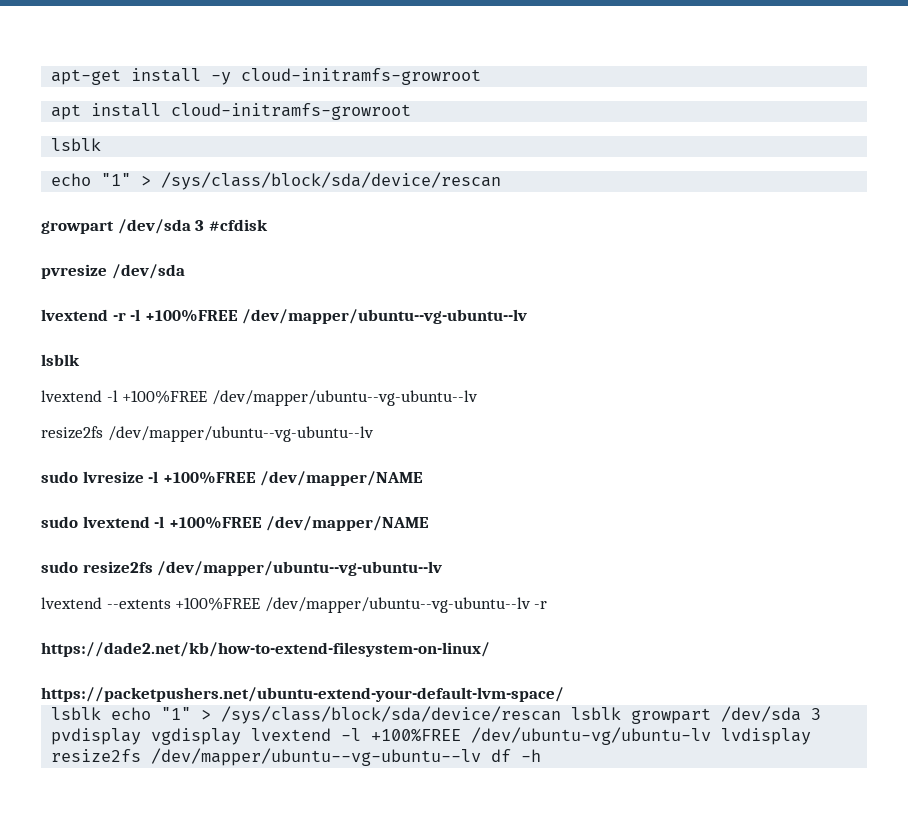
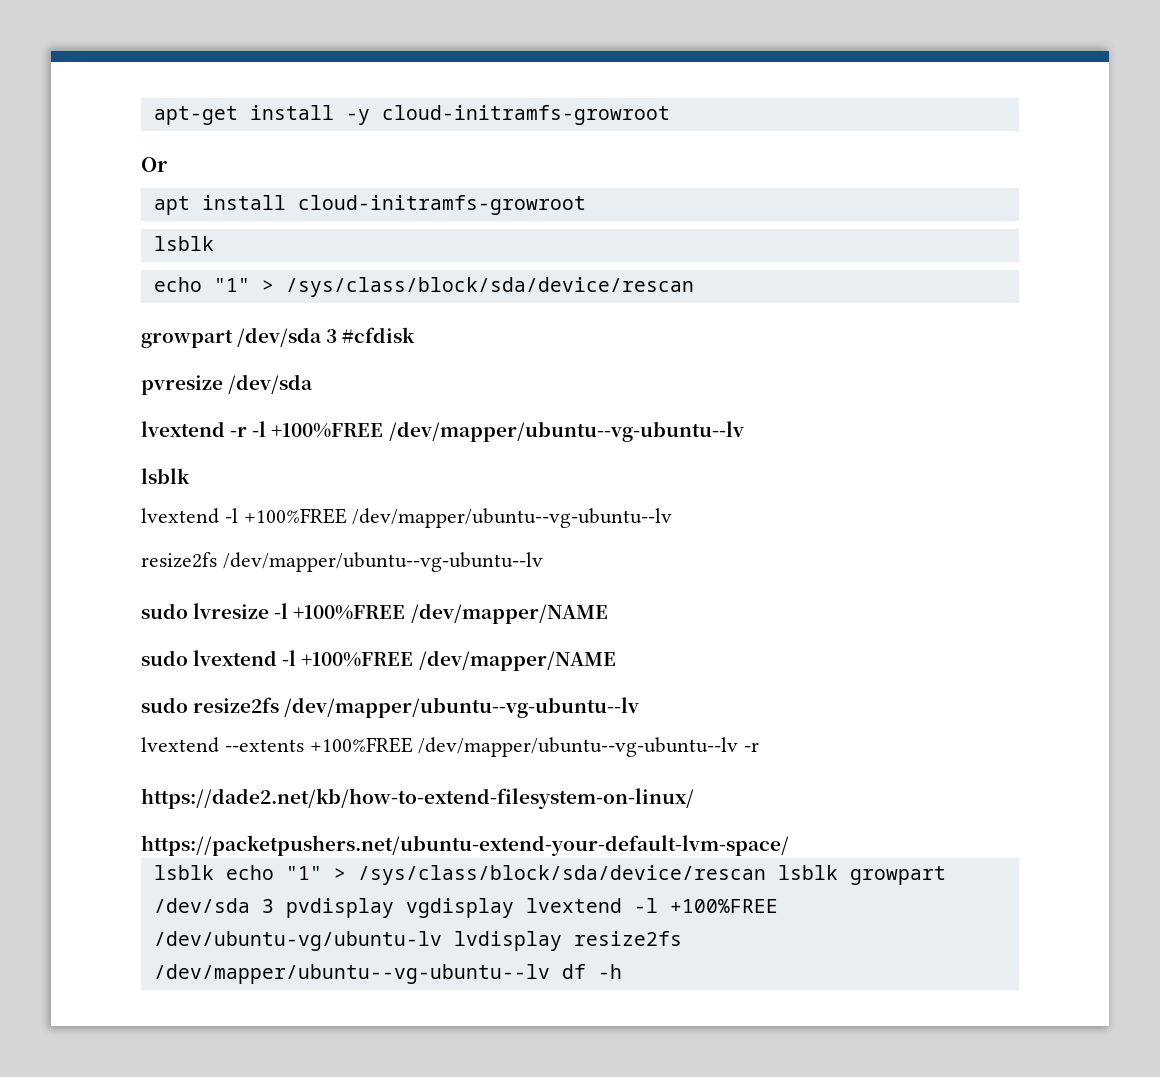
(482, 76) none -> [141,157,168,172] // Or

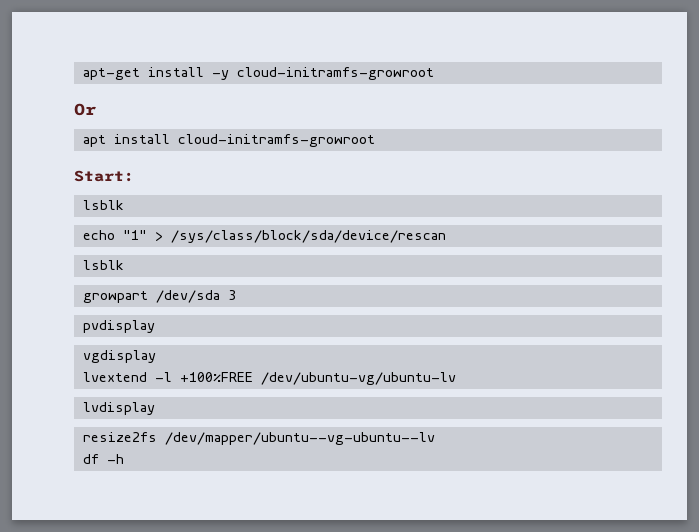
(586, 205) none -> [74,170,134,182] // Start:
[141,327,416,348] [141,374,314,395] [141,421,744,442] [141,468,190,484] [141,508,673,528] [141,552,543,572] [141,603,608,624] [141,650,616,671] [141,697,640,718] [141,737,760,757] [141,788,694,809] [141,835,789,856] [153,865,946,885] [153,898,778,918] [153,931,682,951] [153,964,550,984] // growpart /dev/sda 3 #cfdisk // pvresize /dev/sda // lvextend -r -l +100%FREE /dev/mapper/ubuntu--vg-ubuntu--lv // lsblk // lvextend -l +100%FREE /dev/mapper/ubuntu--vg-ubuntu--lv // resize2fs /dev/mapper/ubuntu--vg-ubuntu--lv // sudo lvresize -l +100%FREE /dev/mapper/NAME // sudo lvextend -l +100%FREE /dev/mapper/NAME // sudo resize2fs /dev/mapper/ubuntu--vg-ubuntu--lv // lvextend --extents +100%FREE /dev/mapper/ubuntu--vg-ubuntu--lv -r // https://dade2.net/kb/how-to-extend-filesystem-on-linux/ // https://packetpushers.net/ubuntu-extend-your-default-lvm-space/ // lsblk echo "1" > /sys/class/block/sda/device/rescan lsblk growpart /dev/sda 3 pvdisplay vgdisplay lvextend -l +100%FREE /dev/ubuntu-vg/ubuntu-lv lvdisplay resize2fs /dev/mapper/ubuntu--vg-ubuntu--lv -> [82,260,124,270] [82,290,236,303] [82,320,155,333] [82,350,156,363] [82,372,456,385] [82,402,155,415] [82,432,435,445] // lsblk // growpart /dev/sda 3 // pvdisplay // vgdisplay // lvextend -l +100%FREE /dev/ubuntu-vg/ubuntu-lv // lvdisplay // resize2fs /dev/mapper/ubuntu--vg-ubuntu--lv //

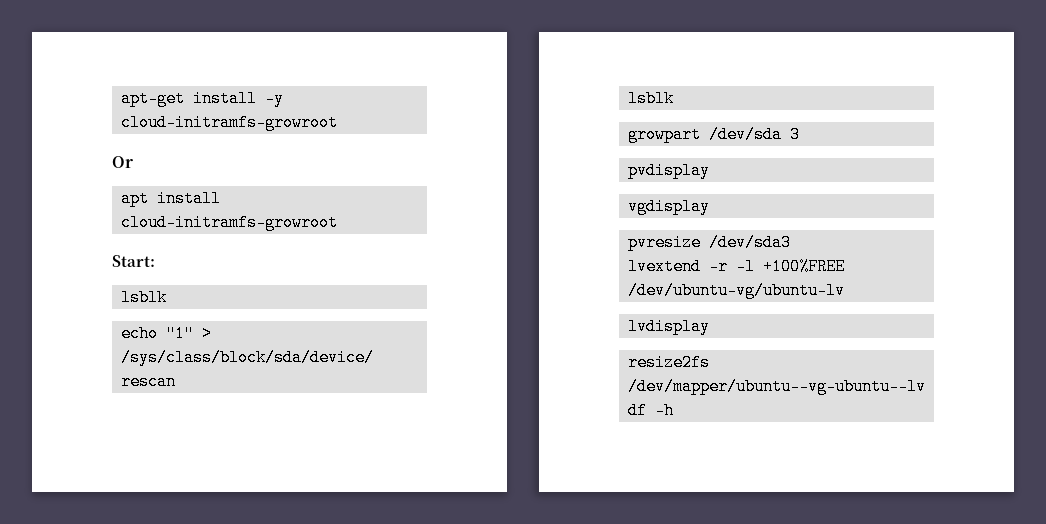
(156, 356) none -> [628,234,791,251] // pvresize /dev/sda3
(147, 377) none -> [709,258,728,275] -r

